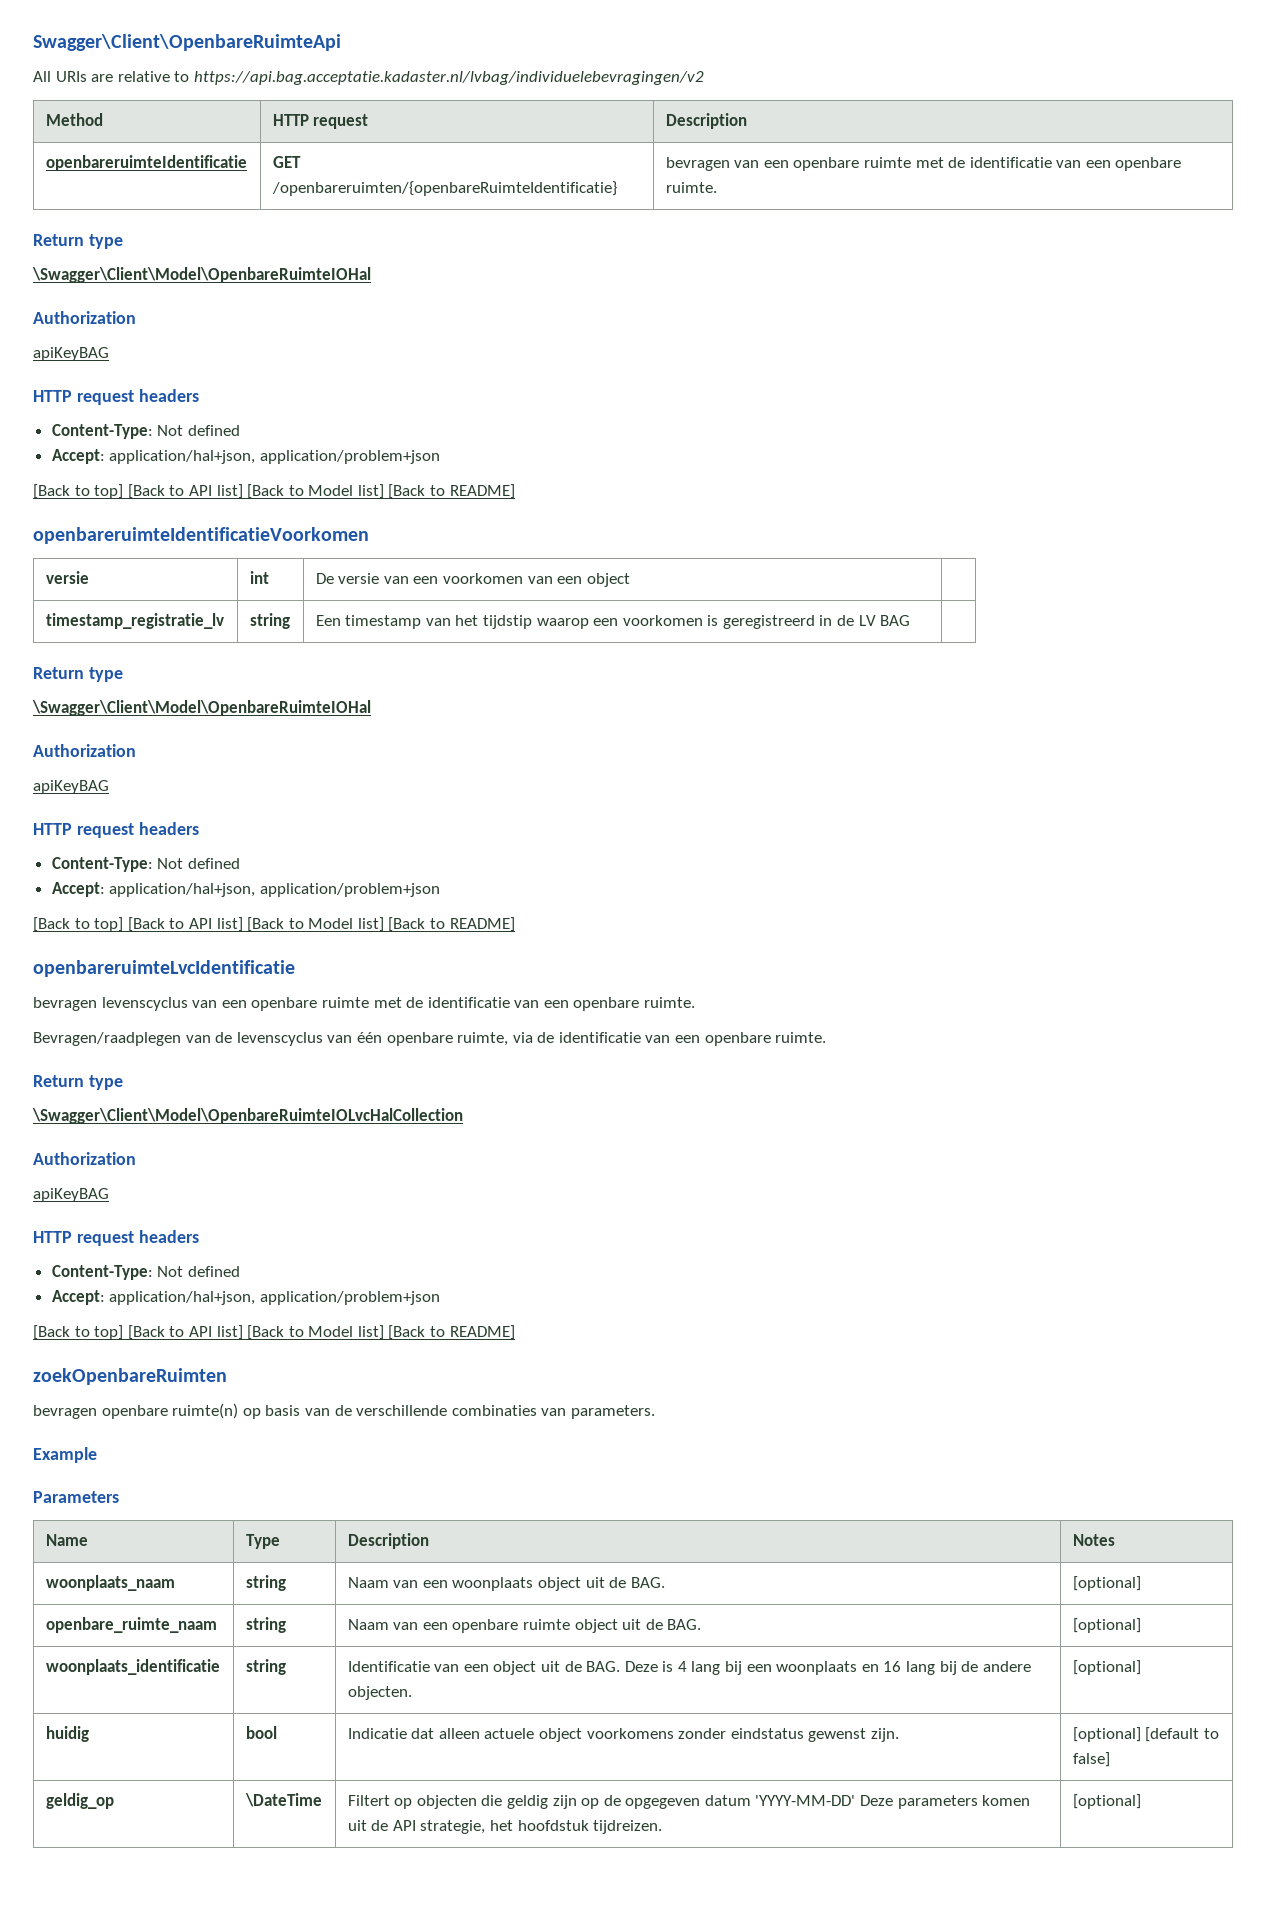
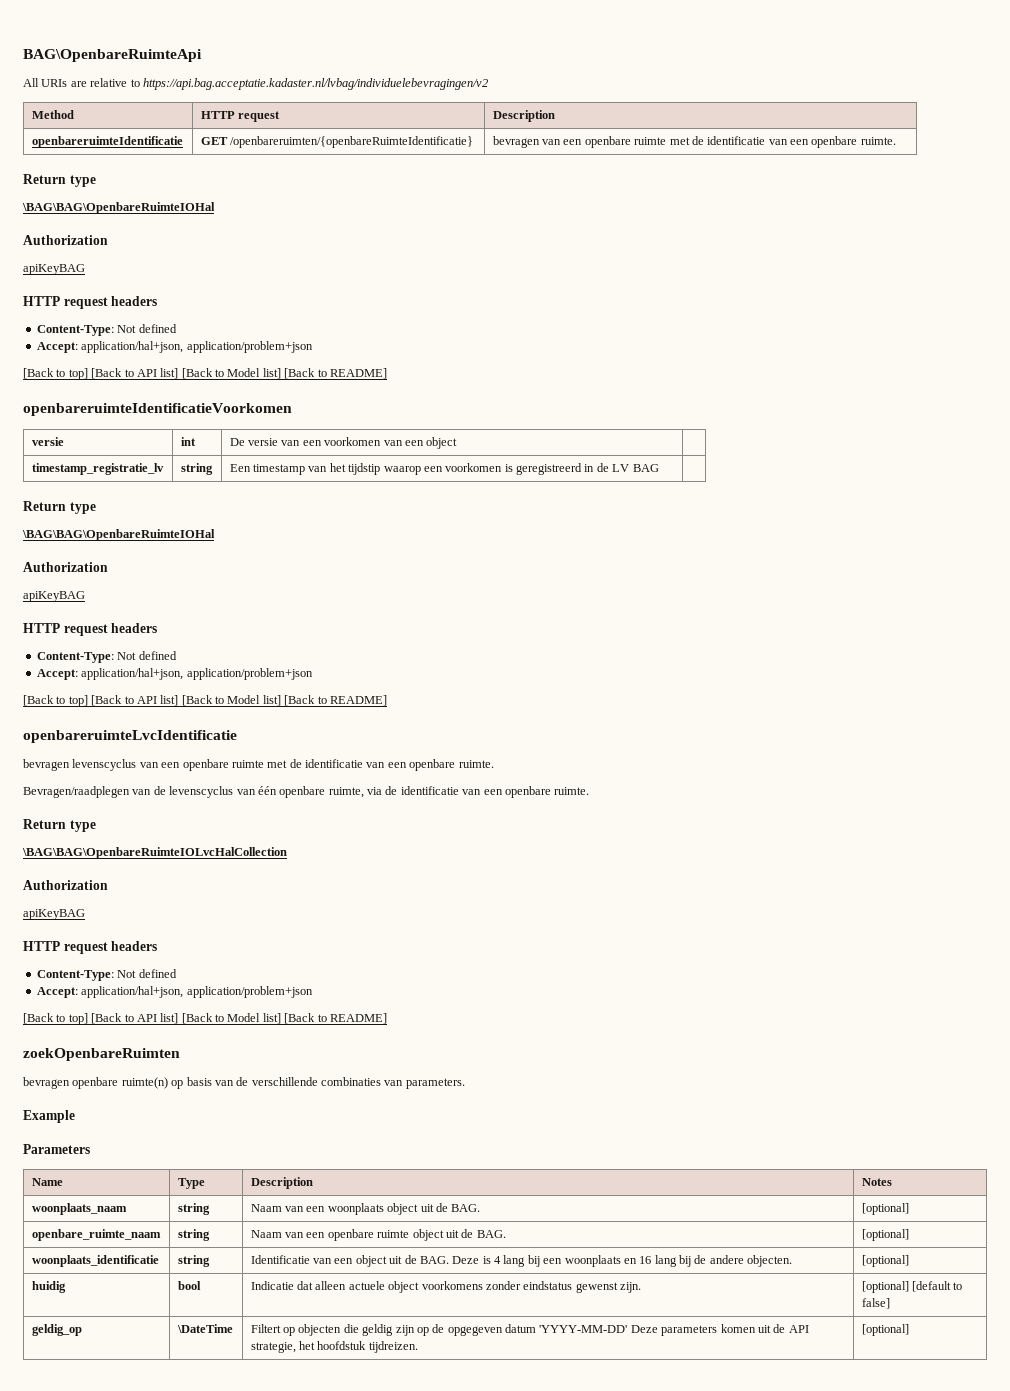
[33,34,341,51] Swagger\Client\OpenbareRuimteApi -> [23,49,202,62] BAG\OpenbareRuimteApi
[32,267,371,283] \Swagger\Client\Model\OpenbareRuimteIOHal -> [22,202,215,214] \BAG\BAG\OpenbareRuimteIOHal
[32,700,371,716] \Swagger\Client\Model\OpenbareRuimteIOHal -> [22,529,215,541] \BAG\BAG\OpenbareRuimteIOHal
[32,1108,463,1124] \Swagger\Client\Model\OpenbareRuimteIOLvcHalCollection -> [22,847,287,859] \BAG\BAG\OpenbareRuimteIOLvcHalCollection

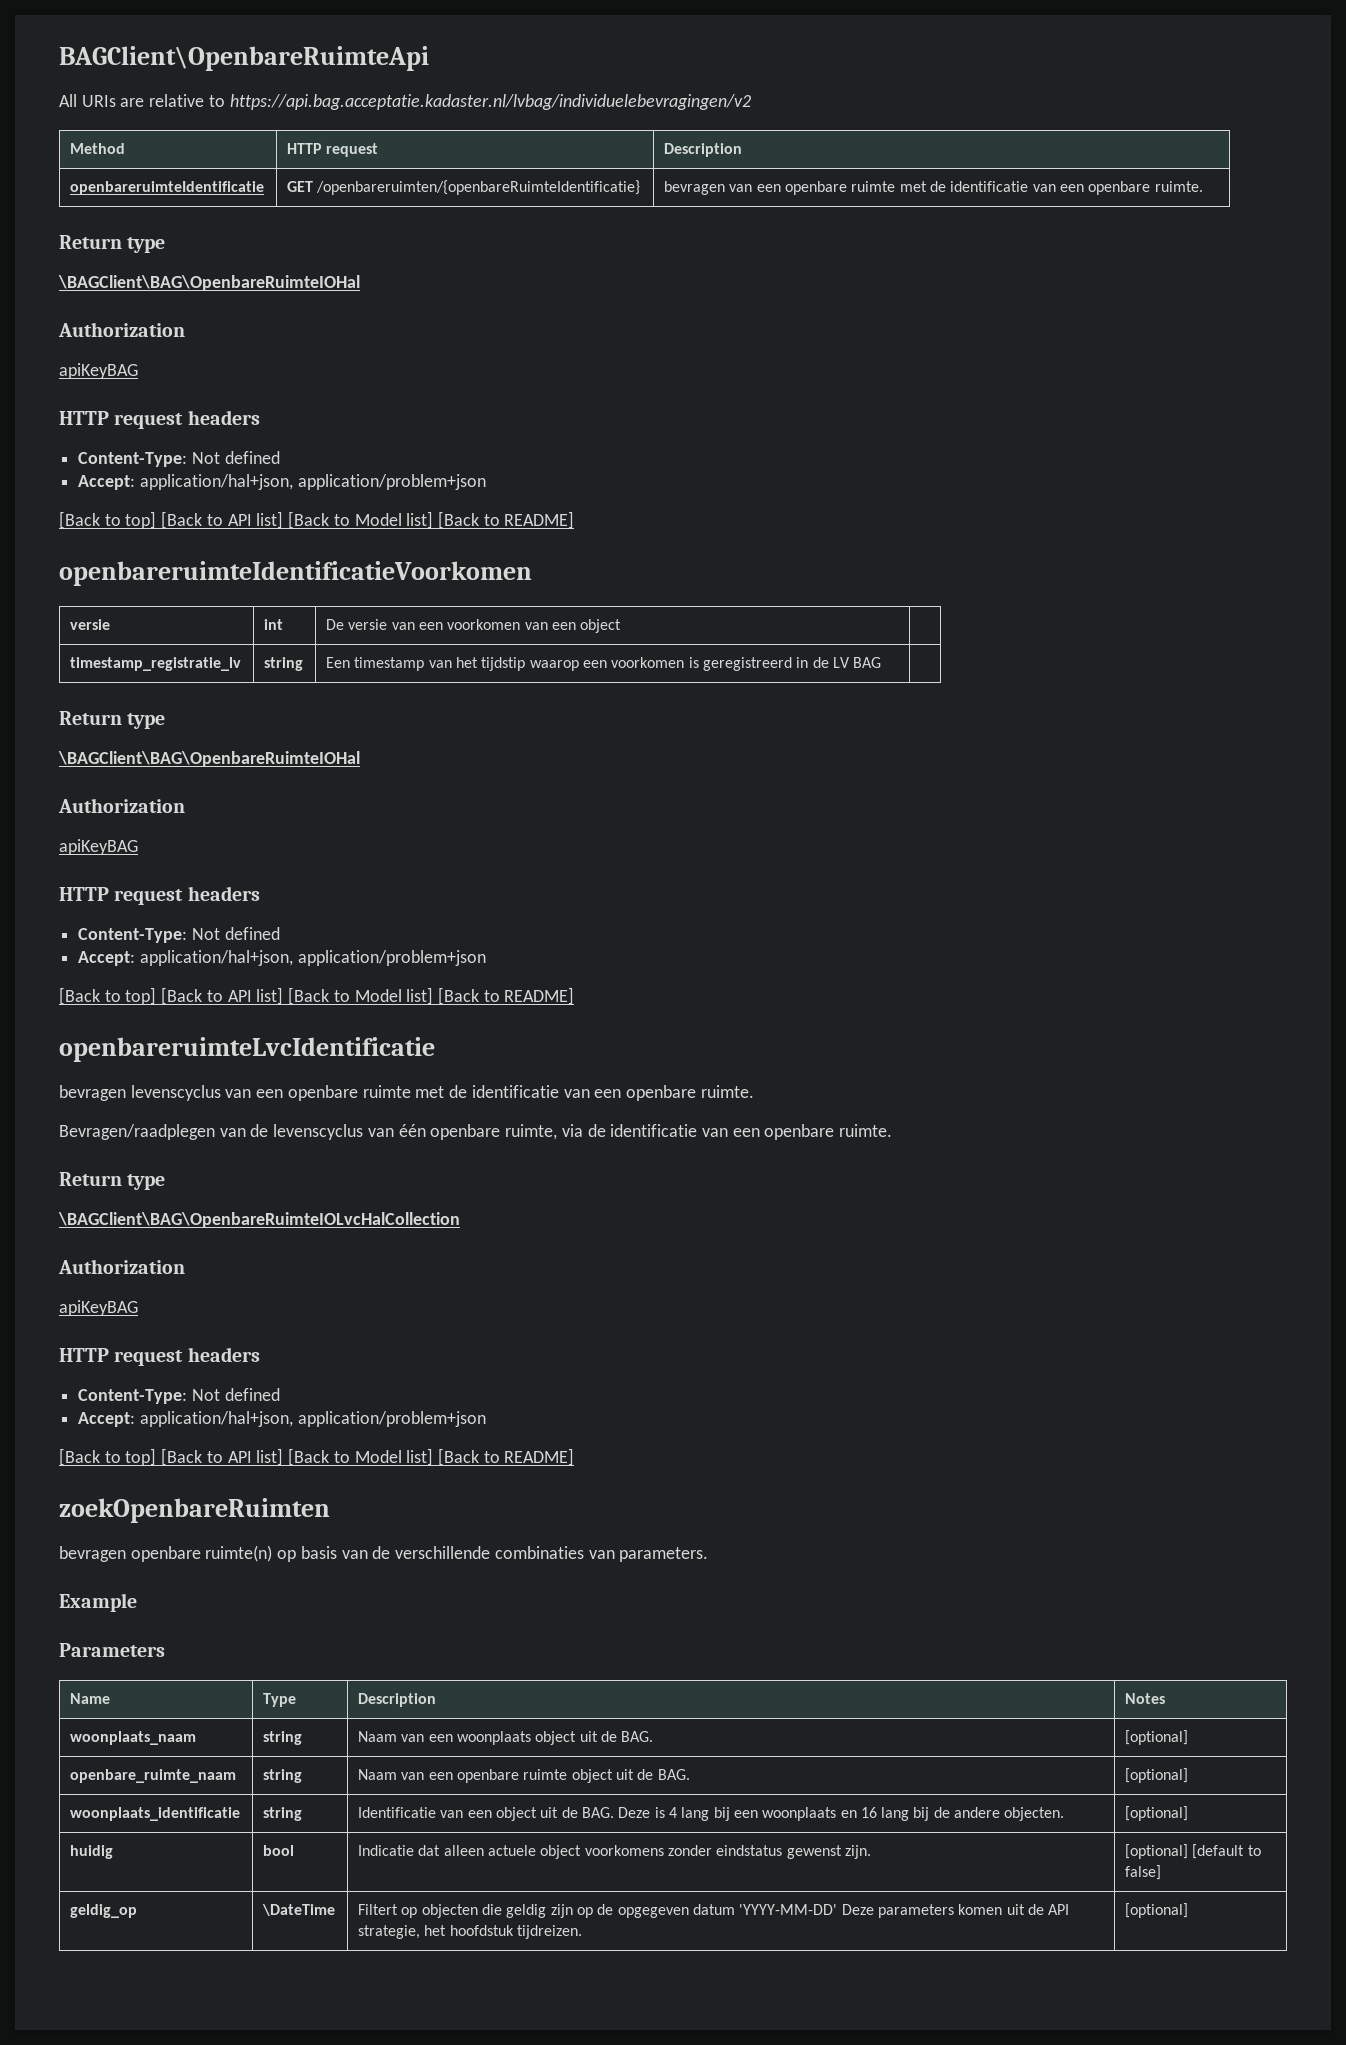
[23,49,202,62] BAG\OpenbareRuimteApi -> [59,46,429,71] BAGClient\OpenbareRuimteApi
[22,202,215,214] \BAG\BAG\OpenbareRuimteIOHal -> [58,275,360,291] \BAGClient\BAG\OpenbareRuimteIOHal
[22,529,215,541] \BAG\BAG\OpenbareRuimteIOHal -> [58,751,360,767] \BAGClient\BAG\OpenbareRuimteIOHal
[22,847,287,859] \BAG\BAG\OpenbareRuimteIOLvcHalCollection -> [58,1212,460,1228] \BAGClient\BAG\OpenbareRuimteIOLvcHalCollection

